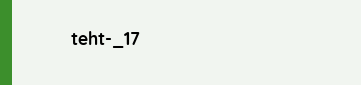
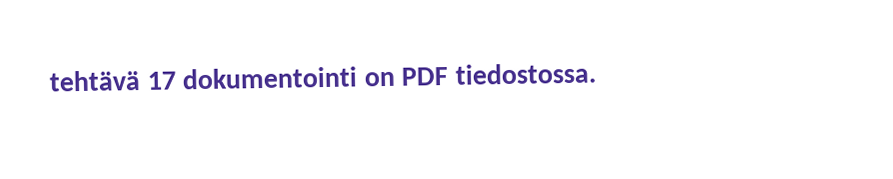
[71,31,140,48] teht-_17 -> [49,62,596,92] tehtävä 17 dokumentointi on PDF tiedostossa.

